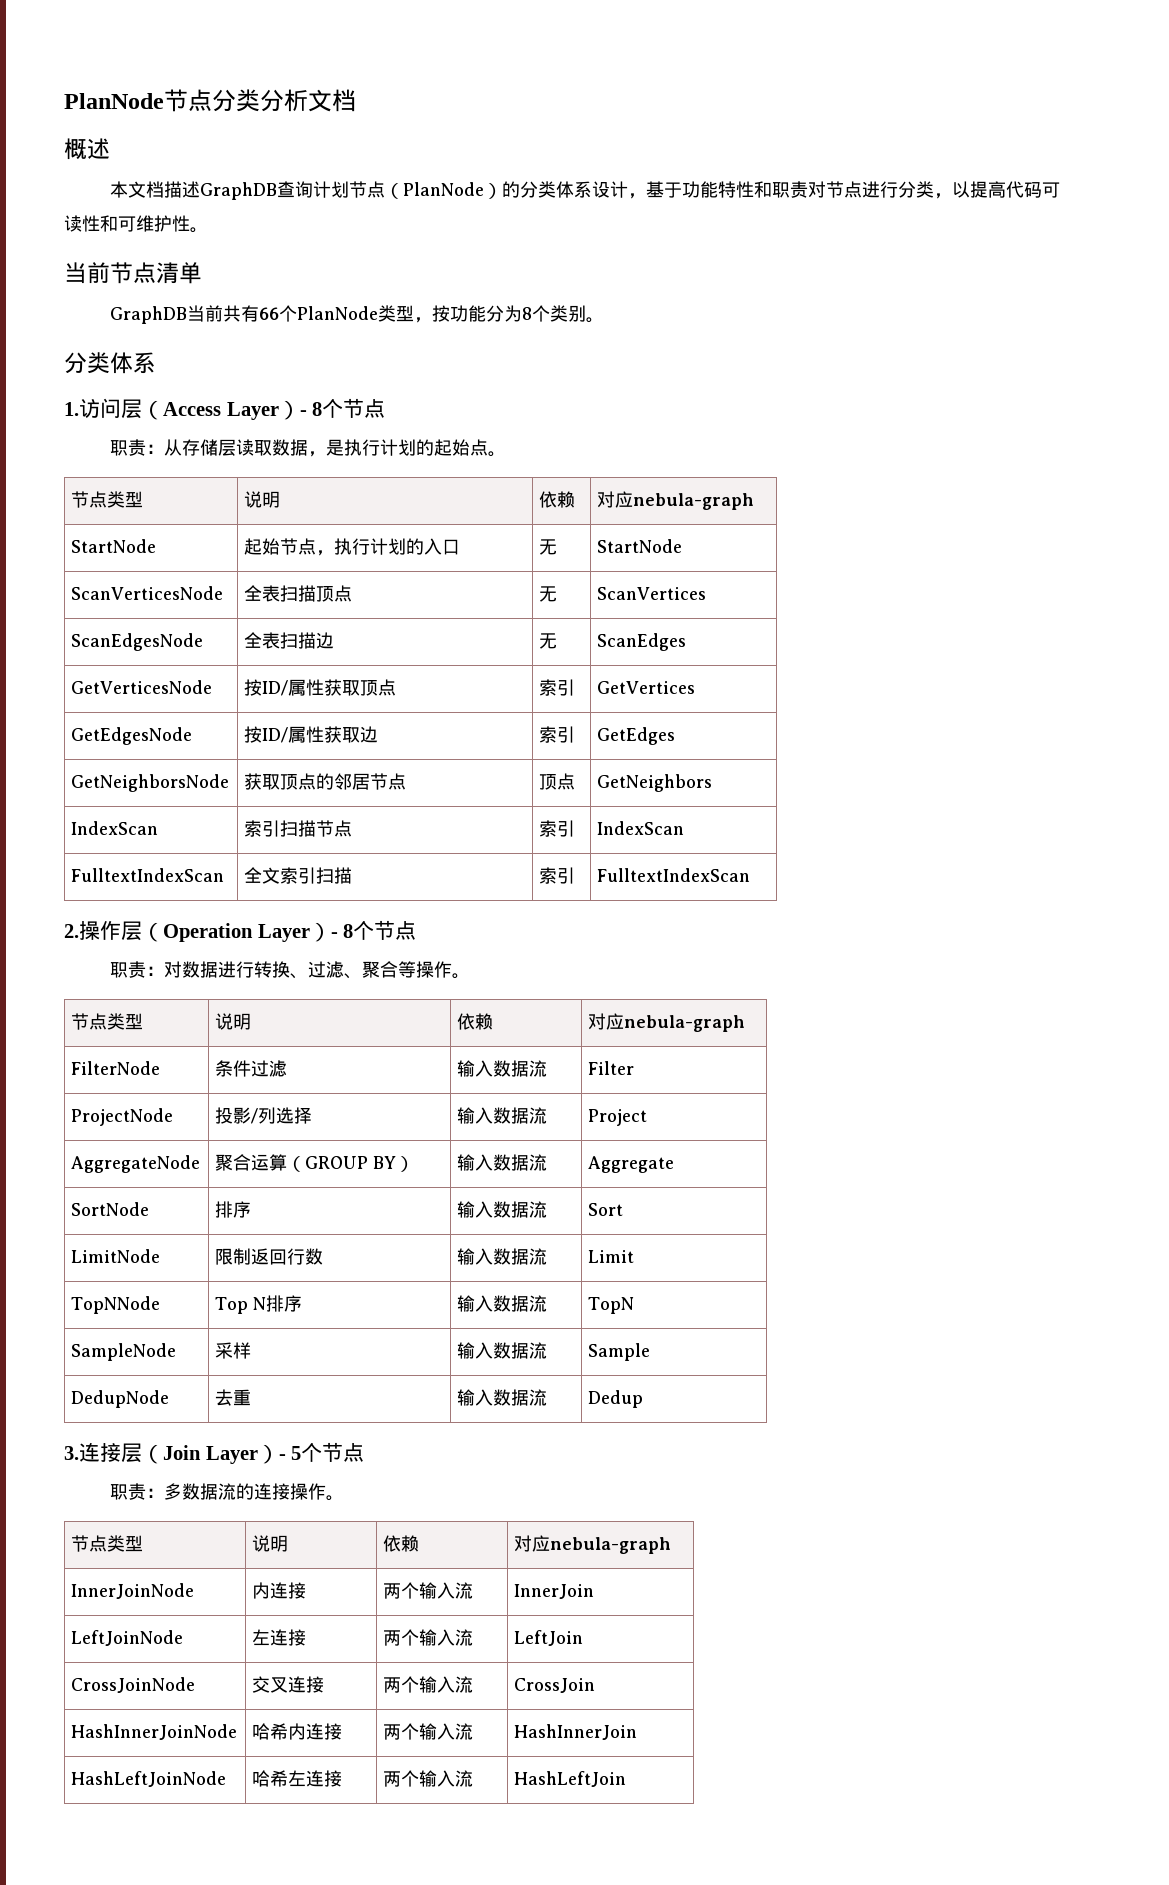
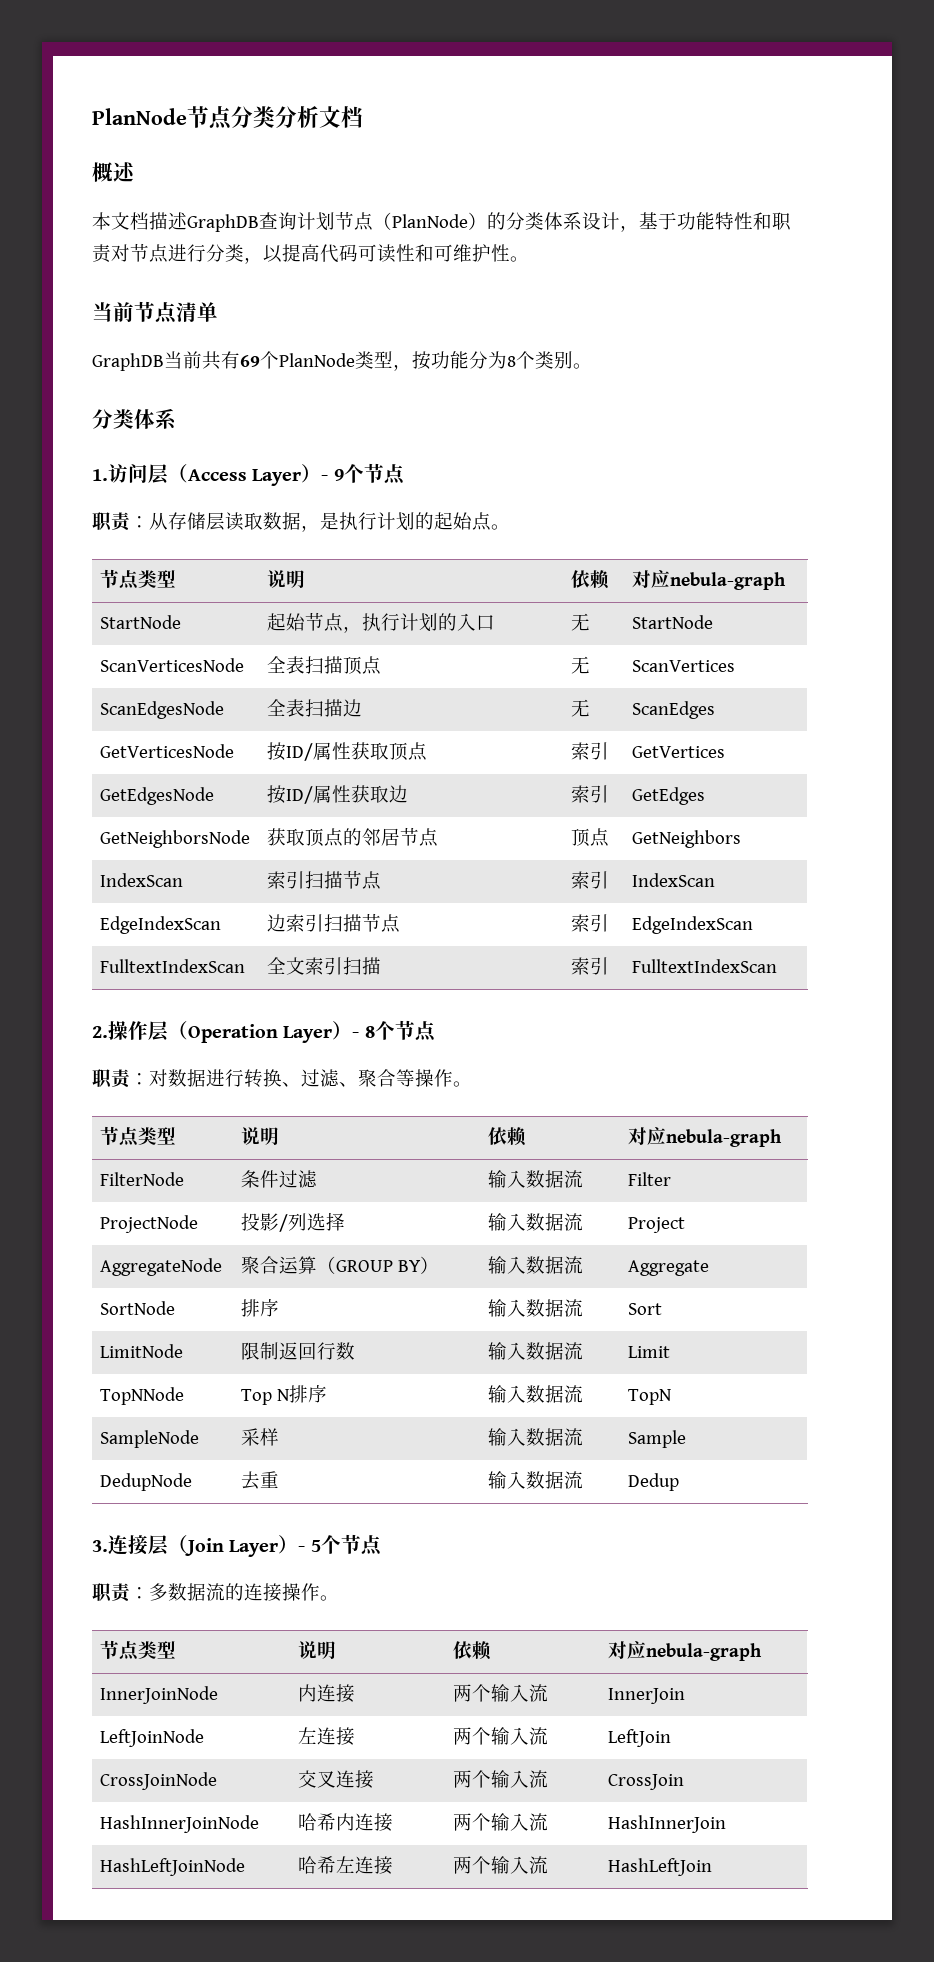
[258,307,279,320] 66 -> [240,355,260,367] 69
[312,402,323,416] 8 -> [333,469,344,481] 9
(685, 828) none -> [100,916,222,934] [267,913,401,933] [571,914,610,932] [632,916,754,934] // EdgeIndexScan | 边索引扫描节点 | 索引 | EdgeIndexScan

